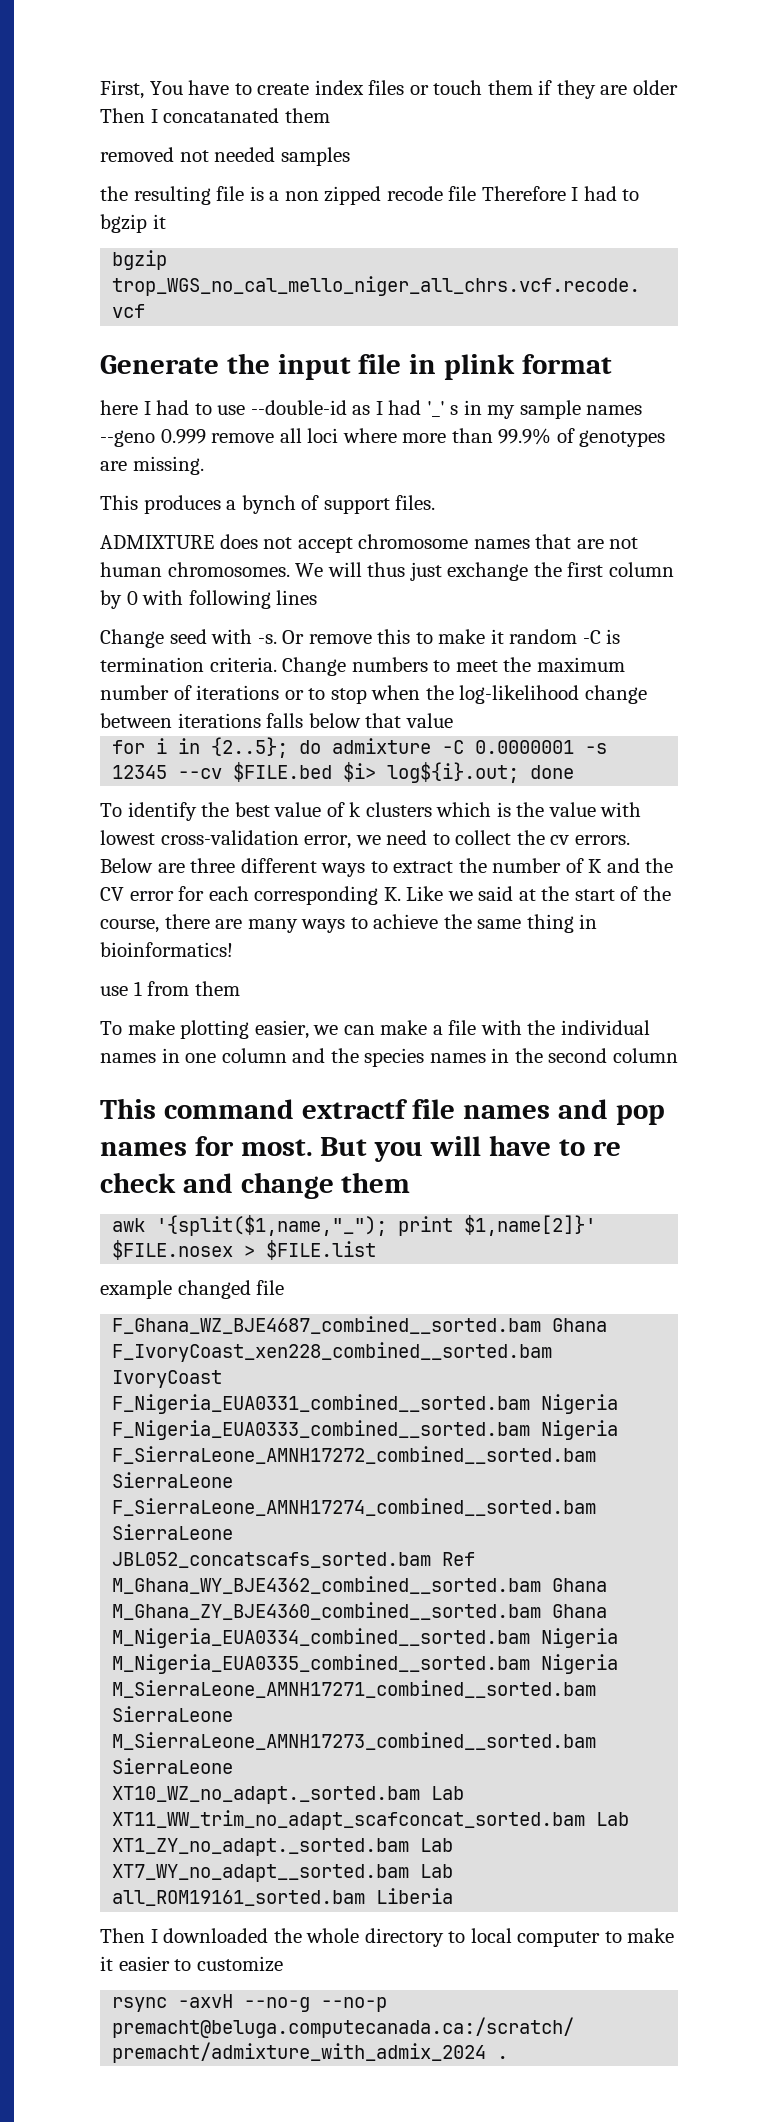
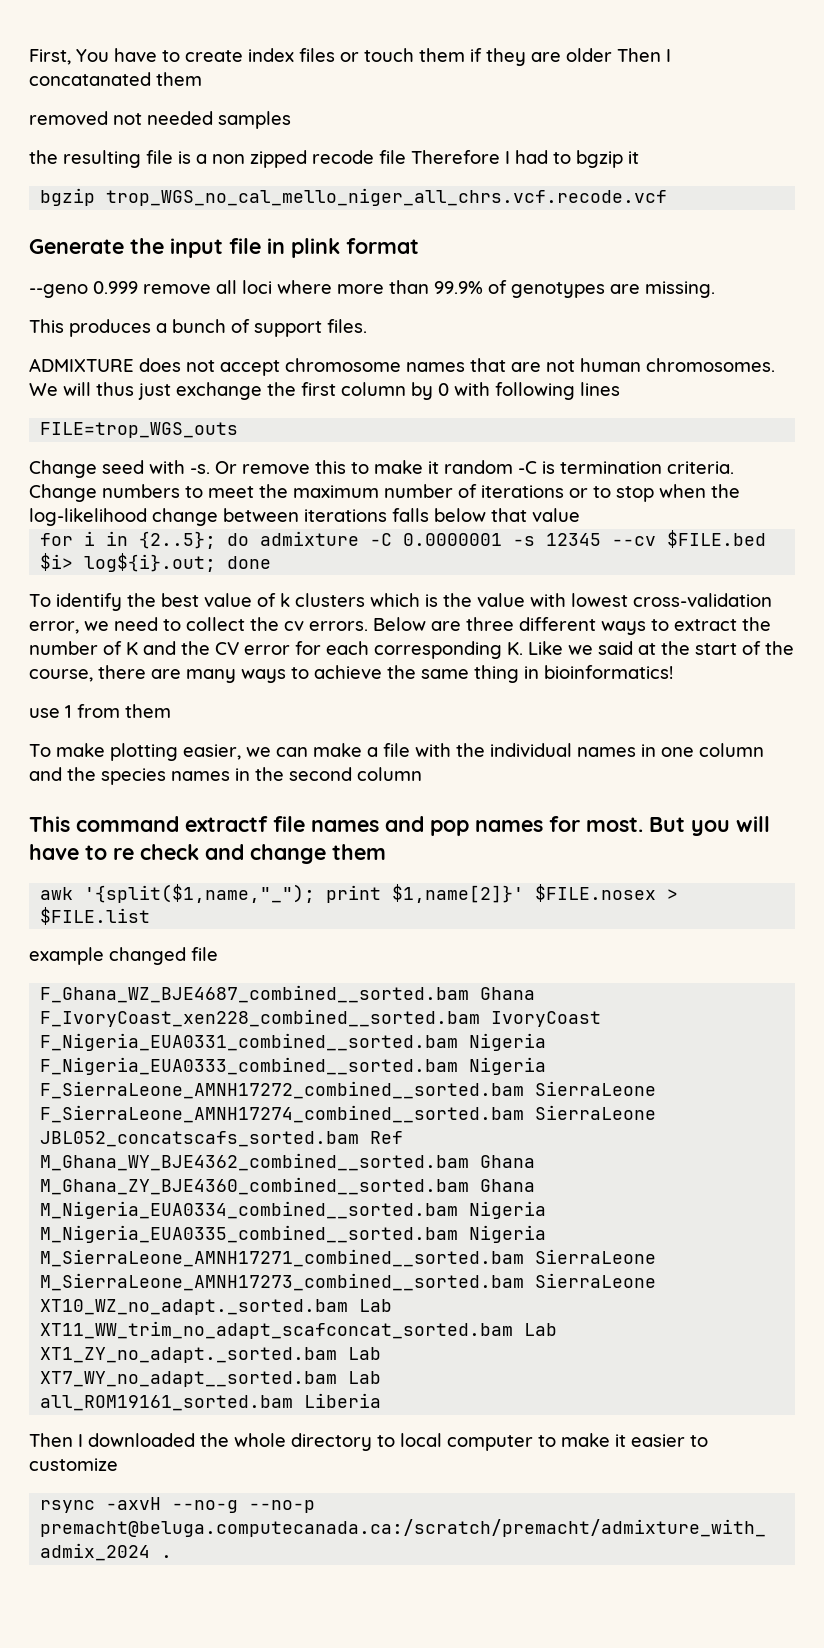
[100,400,643,419] here I had to use --double-id as I had '_' s in my sample names -> (419, 246) none
[241,495,296,514] bynch -> [172,319,226,333] bunch
(318, 597) none -> [40,422,239,438] // FILE=trop_WGS_outs

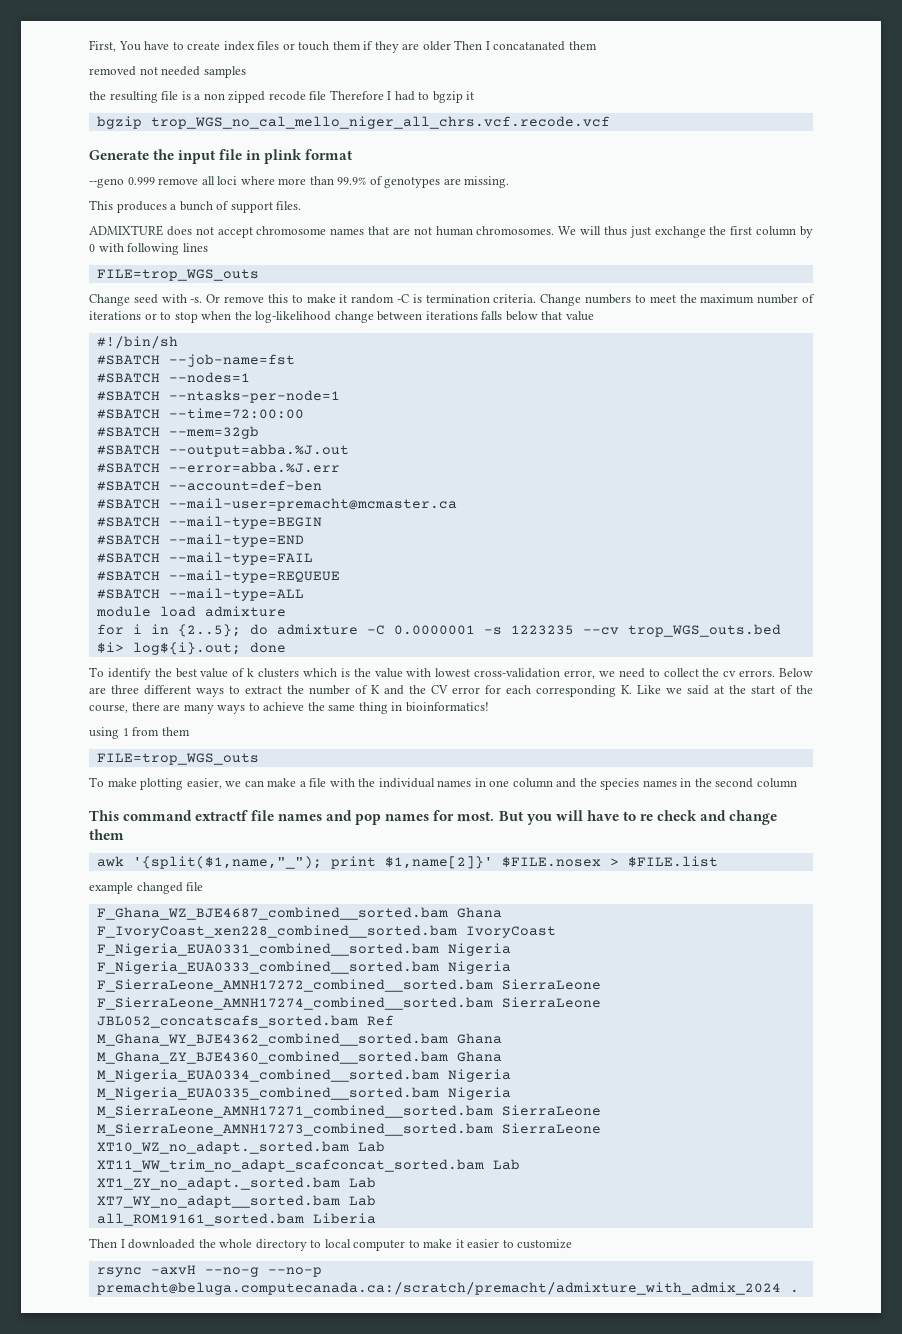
(580, 515) none -> [96,336,178,349] [96,354,295,367] [96,372,250,383] [96,390,340,403] [96,408,304,419] [96,426,259,439] [96,444,349,457] [96,462,340,473] [96,480,322,491] [96,498,457,511] [96,516,322,529] [96,534,304,547] [96,552,313,565] [96,570,340,583] [96,588,304,601] [95,606,286,617] // #!/bin/sh // #SBATCH --job-name=fst // #SBATCH --nodes=1 // #SBATCH --ntasks-per-node=1 // #SBATCH --time=72:00:00 // #SBATCH --mem=32gb // #SBATCH --output=abba.%J.out // #SBATCH --error=abba.%J.err // #SBATCH --account=def-ben // #SBATCH --mail-user=premacht@mcmaster.ca // #SBATCH --mail-type=BEGIN // #SBATCH --mail-type=END // #SBATCH --mail-type=FAIL // #SBATCH --mail-type=REQUEUE // #SBATCH --mail-type=ALL // module load admixture
[546,530,767,548] 12345 --cv $FILE.bed -> [510,624,781,637] 1223235 --cv trop_WGS_outs.bed
[29,708,60,718] use -> [89,727,119,739] using
(171, 711) none -> [96,753,259,765] // FILE=trop_WGS_outs

